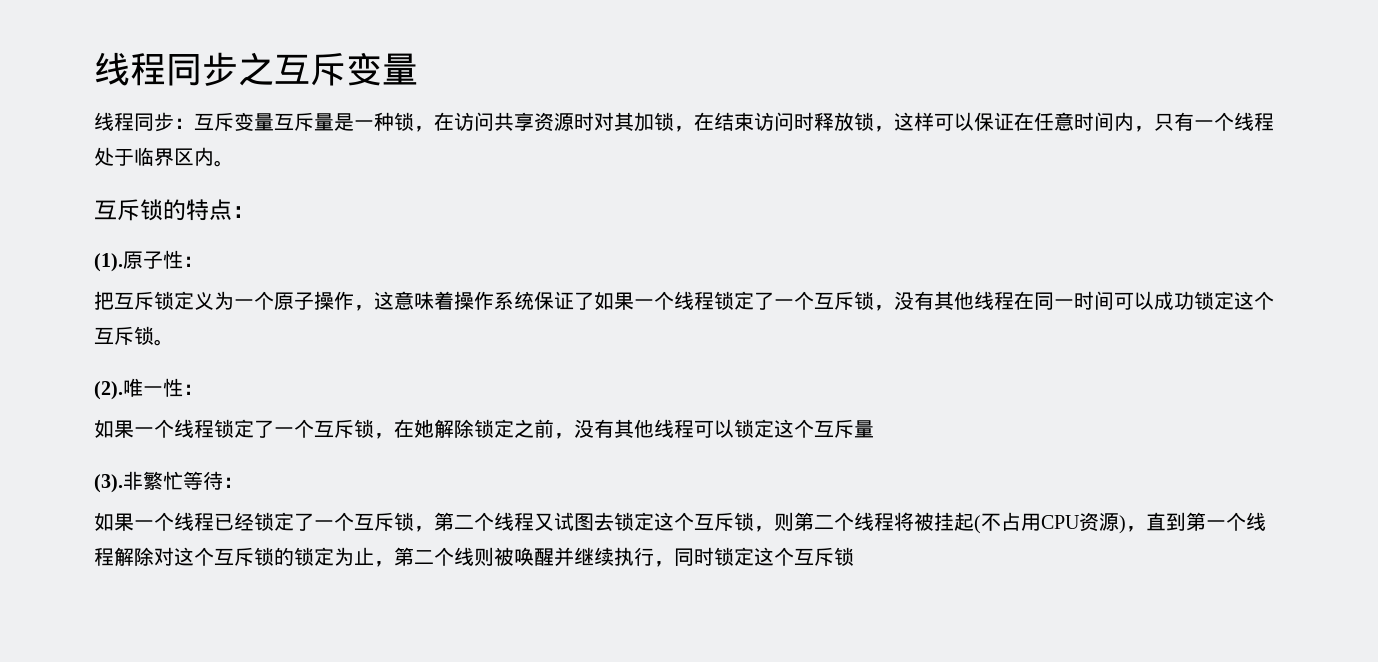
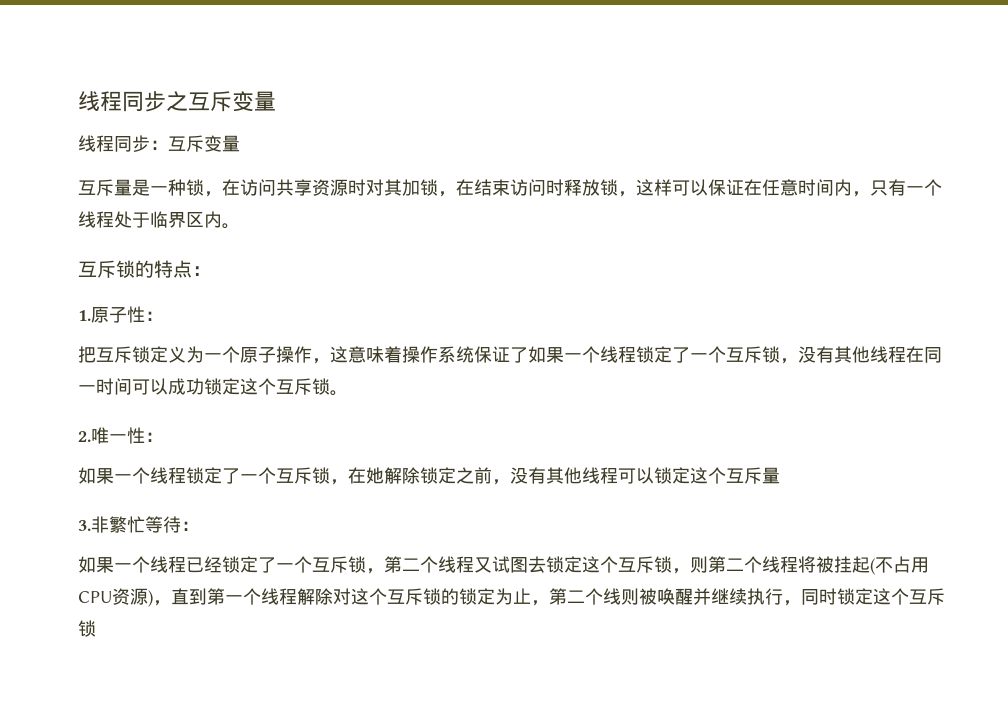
(274, 122) none -> (240, 143) //
[94,253,123,272] (1). -> [78,310,91,321] 1.
[94,381,123,400] (2). -> [78,431,91,442] 2.
[94,474,123,493] (3). -> [78,520,91,531] 3.

